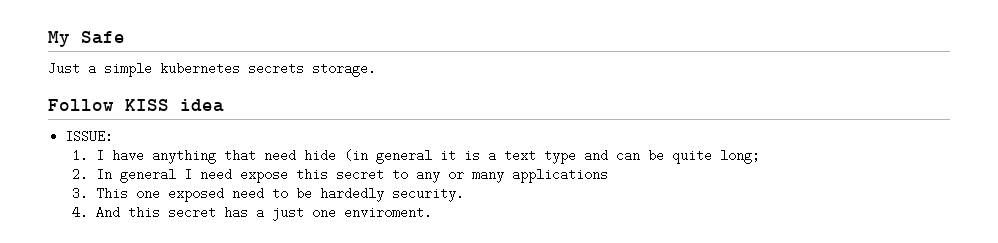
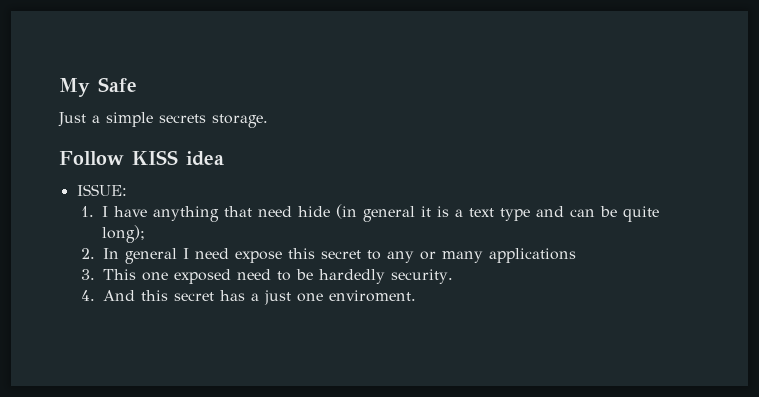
[160,62,240,75] kubernetes -> (153, 119) none
[719,149,760,164] long; -> [102,225,146,243] long);

